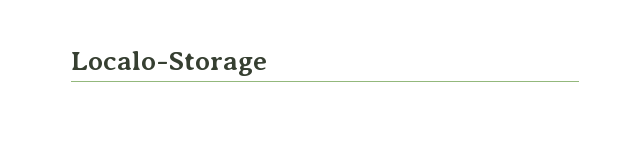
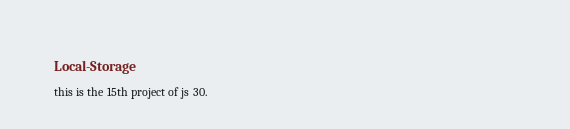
[71,51,267,76] Localo-Storage -> [54,60,136,74] [54,87,207,99] Local-Storage // this is the 15th project of js 30.

